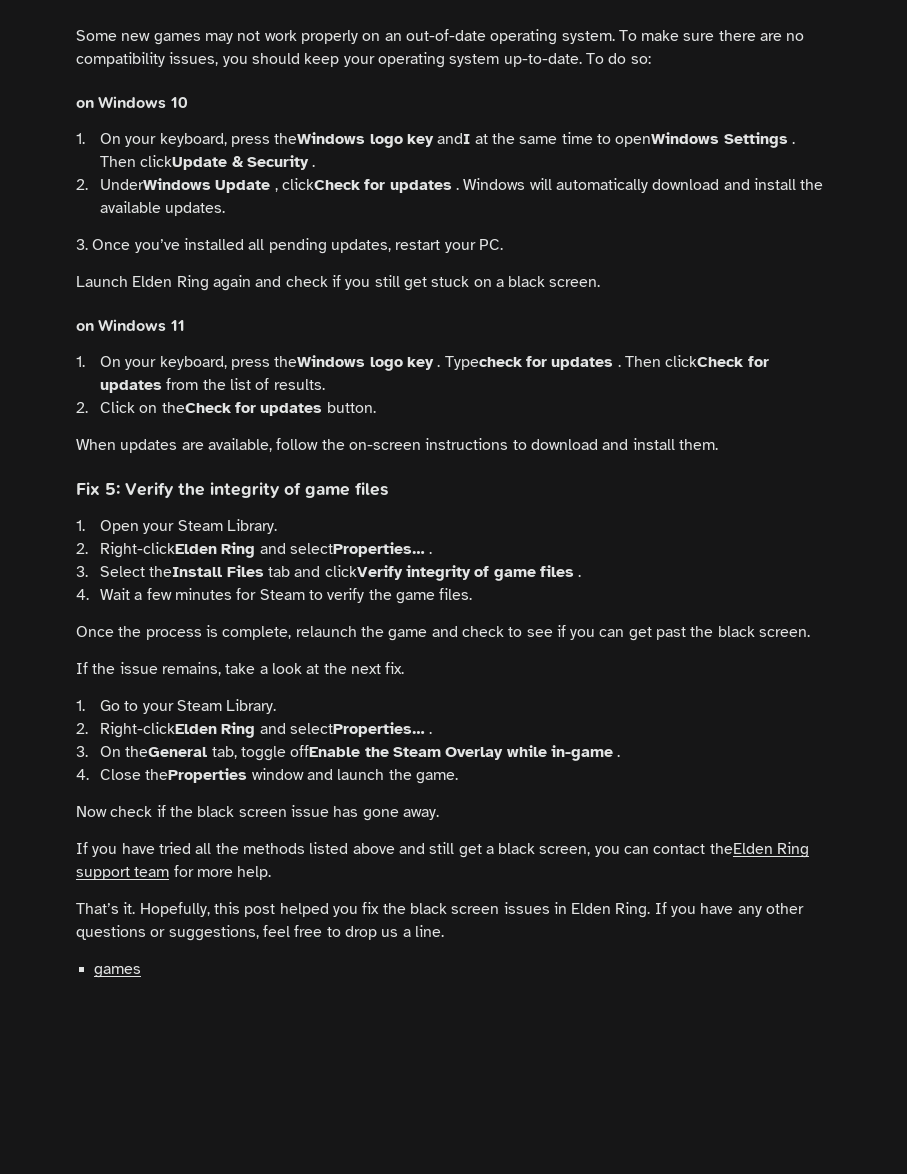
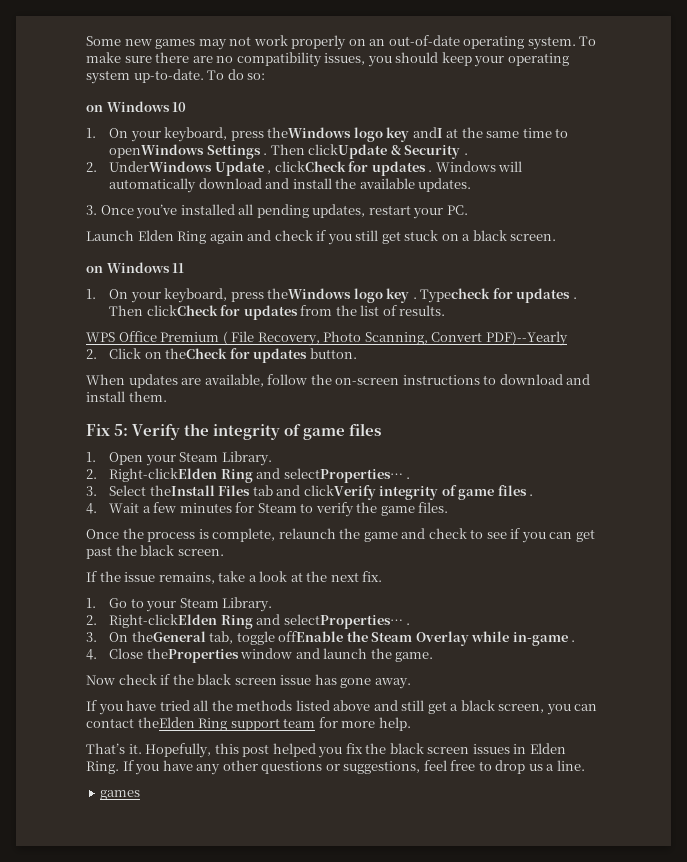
(325, 384) none -> [86,331,568,346] // WPS Office Premium ( File Recovery, Photo Scanning, Convert PDF)--Yearly

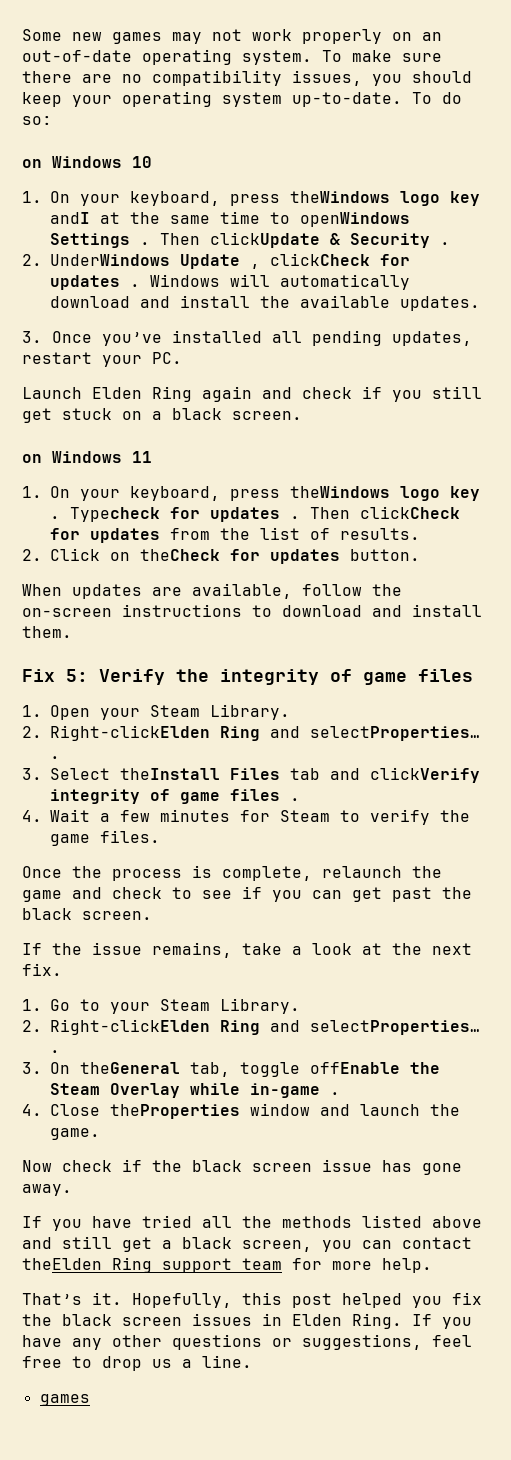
[86,331,568,346] // WPS Office Premium ( File Recovery, Photo Scanning, Convert PDF)--Yearly -> (420, 534) none

